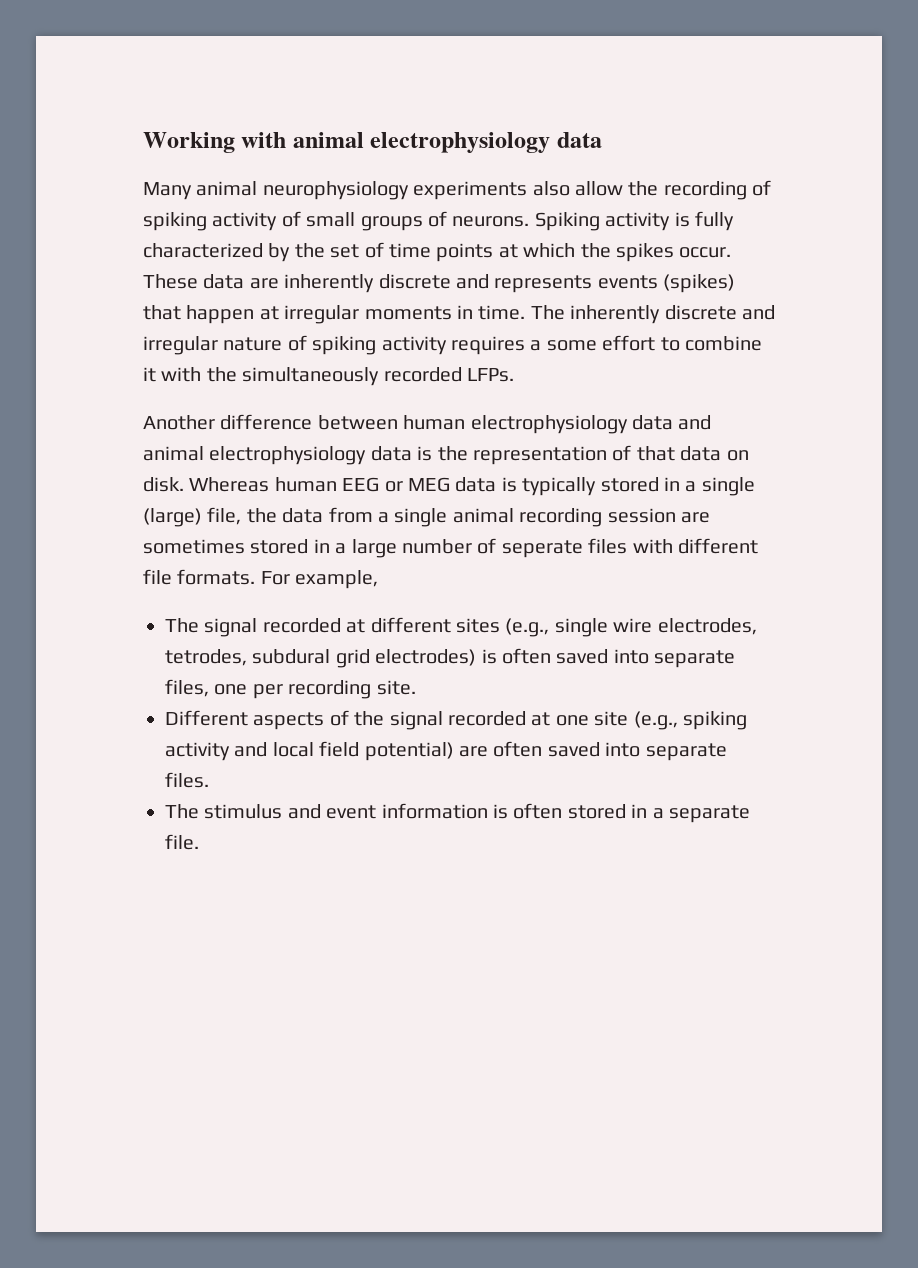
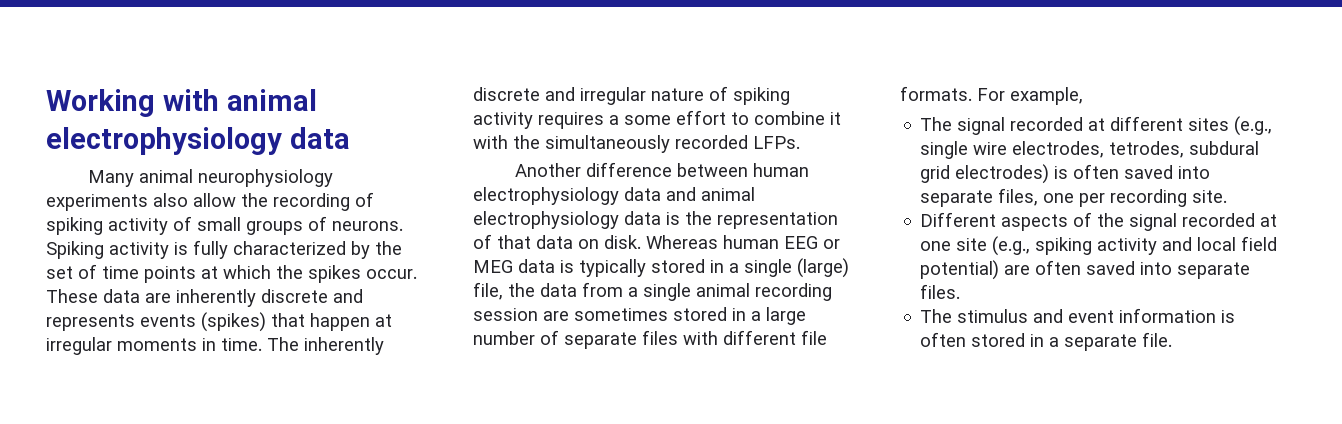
[501,540,583,558] seperate -> [564,332,637,349] separate

